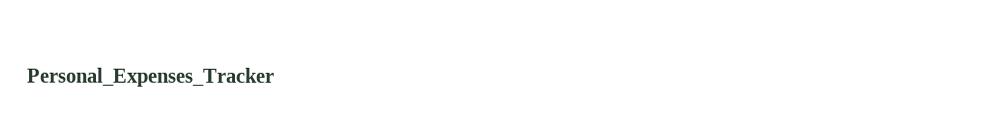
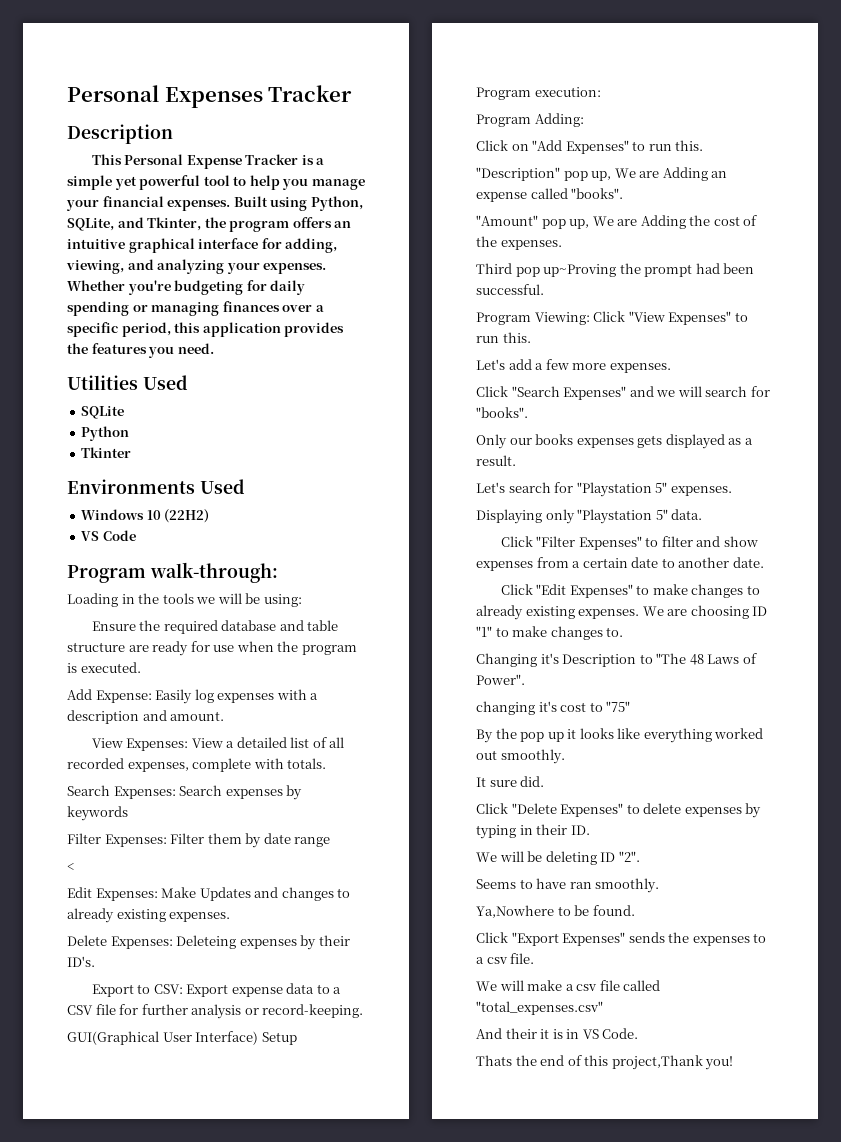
[26,67,274,87] Personal_Expenses_Tracker -> [67,85,353,108] [67,124,173,144] [91,154,325,169] [67,175,365,190] [66,196,363,211] [67,217,352,232] [67,238,338,253] [66,259,327,274] [67,280,306,295] [67,301,324,316] [67,322,345,337] [67,343,214,358] [67,375,188,390] [81,406,125,419] [81,426,130,441] [81,447,132,458] [67,479,245,494] [81,509,210,523] [81,530,136,541] [67,562,278,583] [67,593,302,607] [91,620,339,634] [67,641,357,656] [67,662,141,673] [67,689,319,704] [67,710,225,724] [91,737,345,751] [67,758,327,772] [67,785,303,800] [67,806,128,821] [67,833,331,848] [67,863,75,871] [67,887,351,901] [67,908,231,923] [67,935,350,950] [67,956,95,967] [91,983,342,997] [67,1004,364,1019] [67,1031,297,1045] [476,87,601,100] [476,113,584,127] [476,140,704,154] [476,167,728,181] [476,188,624,202] [476,215,758,229] [476,236,562,250] [476,263,755,277] [476,284,544,295] [476,311,748,325] [476,332,531,343] [476,359,671,373] [476,386,770,400] [476,407,528,418] [476,434,753,449] [476,455,516,466] [476,482,732,497] [476,509,703,524] [500,536,758,550] [476,557,764,571] [500,584,760,598] [476,605,768,620] [476,626,624,640] [476,653,757,667] [476,674,525,685] [476,701,631,715] [476,728,764,743] [476,749,565,764] [476,776,545,787] [476,803,762,818] [476,824,590,839] [476,851,640,865] [476,878,660,893] [476,905,635,918] [476,932,767,946] [476,953,535,964] [476,980,661,991] [476,1001,603,1015] [476,1028,639,1039] [476,1055,734,1070] Personal Expenses Tracker // Description // This Personal Expense Tracker is a simple yet powerful tool to help you manage your financial expenses. Built using Python, SQLite, and Tkinter, the program offers an intuitive graphical interface for adding, viewing, and analyzing your expenses. Whether you're budgeting for daily spending or managing finances over a specific period, this application provides the features you need. // Utilities Used // SQLite // Python // Tkinter // Environments Used // Windows 10 (22H2) // VS Code // Program walk-through: // Loading in the tools we will be using: // Ensure the required database and table structure are ready for use when the program is executed. // Add Expense: Easily log expenses with a description and amount. // View Expenses: View a detailed list of all recorded expenses, complete with totals. // Search Expenses: Search expenses by keywords // Filter Expenses: Filter them by date range // < // Edit Expenses: Make Updates and changes to already existing expenses. // Delete Expenses: Deleteing expenses by their ID's. // Export to CSV: Export expense data to a CSV file for further analysis or record-keeping. // GUI(Graphical User Interface) Setup // Program execution: // Program Adding: // Click on "Add Expenses" to run this. // "Description" pop up, We are Adding an expense called "books". // "Amount" pop up, We are Adding the cost of the expenses. // Third pop up~Proving the prompt had been successful. // Program Viewing: Click "View Expenses" to run this. // Let's add a few more expenses. // Click "Search Expenses" and we will search for "books". // Only our books expenses gets displayed as a result. // Let's search for "Playstation 5" expenses. // Displaying only "Playstation 5" data. // Click "Filter Expenses" to filter and show expenses from a certain date to another date. // Click "Edit Expenses" to make changes to already existing expenses. We are choosing ID "1" to make changes to. // Changing it's Description to "The 48 Laws of Power". // changing it's cost to "75" // By the pop up it looks like everything worked out smoothly. // It sure did. // Click "Delete Expenses" to delete expenses by typing in their ID. // We will be deleting ID "2". // Seems to have ran smoothly. // Ya,Nowhere to be found. // Click "Export Expenses" sends the expenses to a csv file. // We will make a csv file called "total_expenses.csv" // And their it is in VS Code. // Thats the end of this project,Thank you!

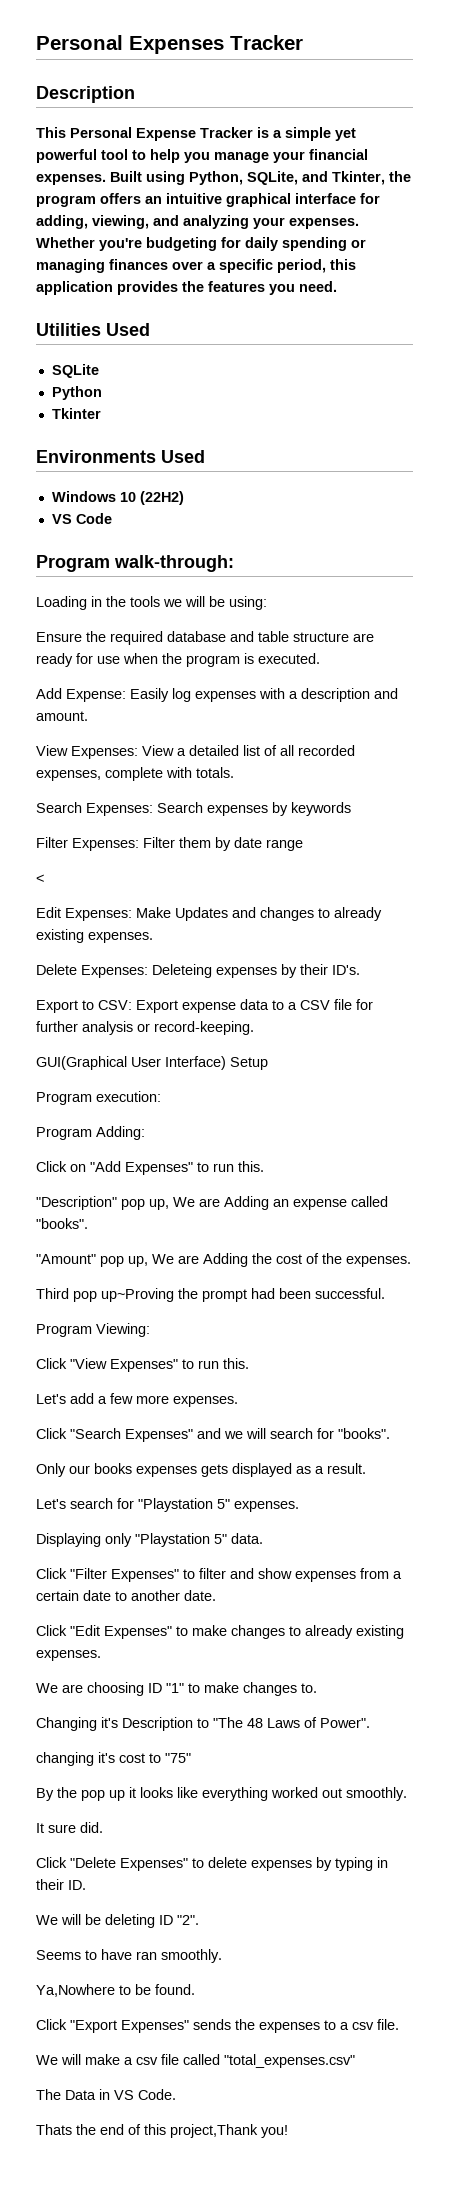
(590, 318) none -> (150, 1330) //
(640, 614) none -> (101, 1655) //
[476,1028,563,1039] And their it is -> [36,2089,96,2100] The Data

